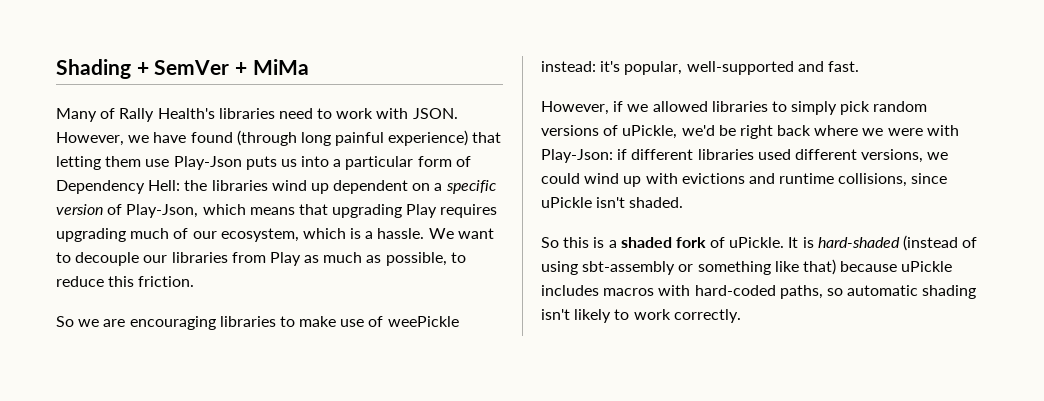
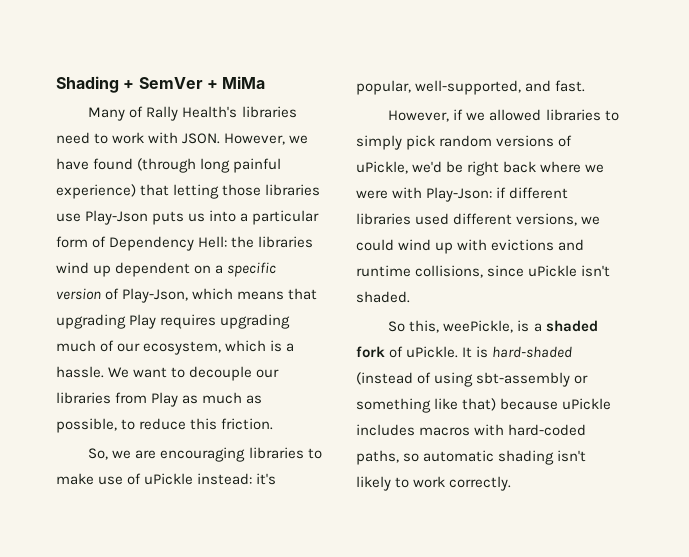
[105,156,142,167] them -> [222,184,321,196] those libraries
[56,316,74,327] So -> [88,448,109,460] So,
[387,316,459,327] weePickle -> [144,473,194,485] uPickle
[686,61,794,75] well-supported -> [415,80,522,95] well-supported,
[563,237,590,248] this -> [409,320,514,333] this, weePickle,

